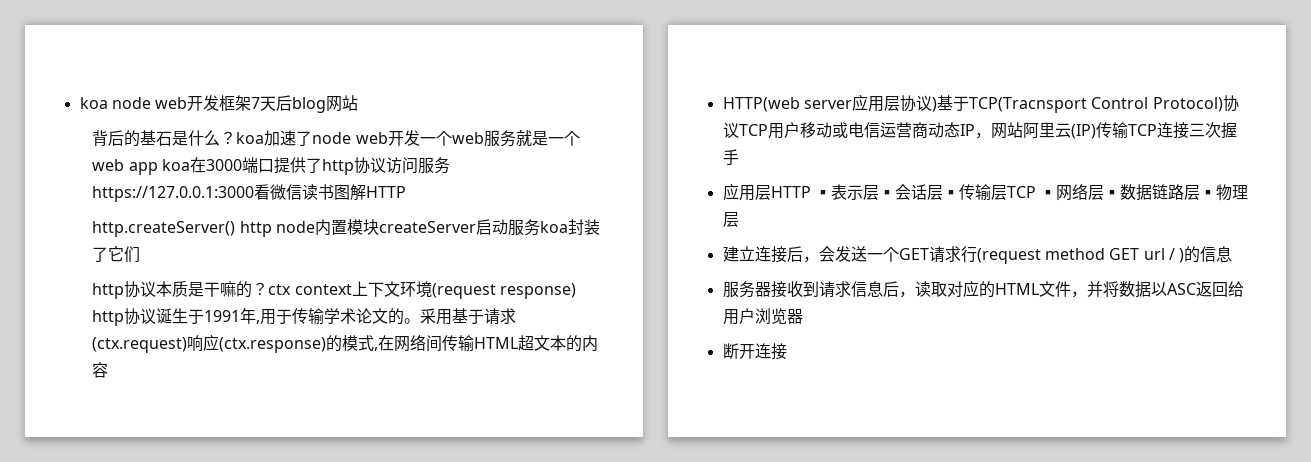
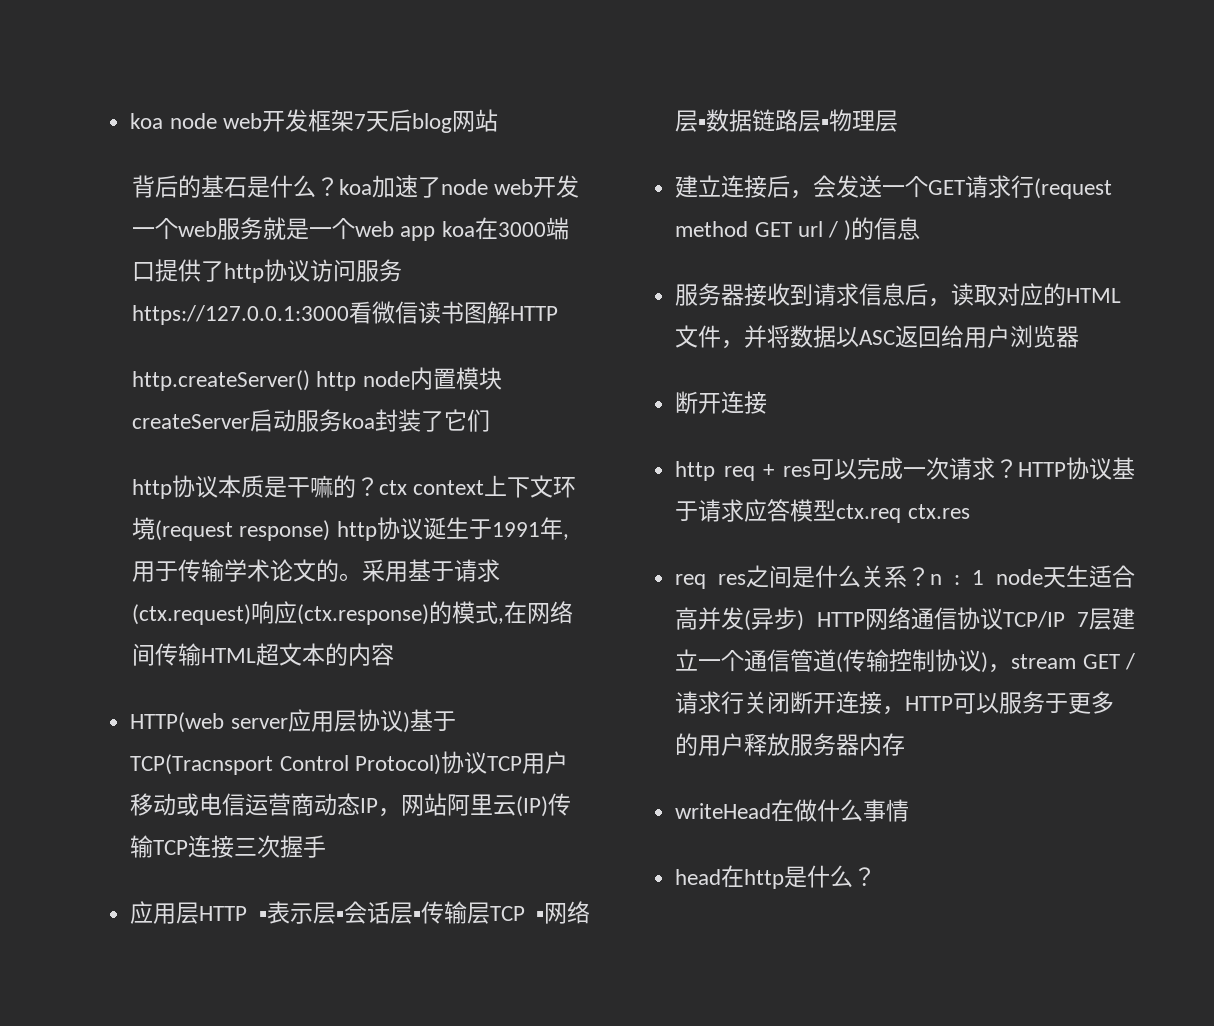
(787, 351) none -> [675,457,1135,481] [675,499,970,523] [675,565,1135,589] [675,607,1135,631] [675,649,1135,673] [675,691,1115,715] [675,733,906,756] [675,799,910,822] [675,865,877,889] // http req + res可以完成一次请求？HTTP协议基于请求应答模型ctx.req ctx.res // req res之间是什么关系？n : 1 node天生适合高并发(异步) HTTP网络通信协议TCP/IP 7层建立一个通信管道(传输控制协议)，stream GET /请求行关闭断开连接，HTTP可以服务于更多的用户释放服务器内存 // writeHead在做什么事情 // head在http是什么？

